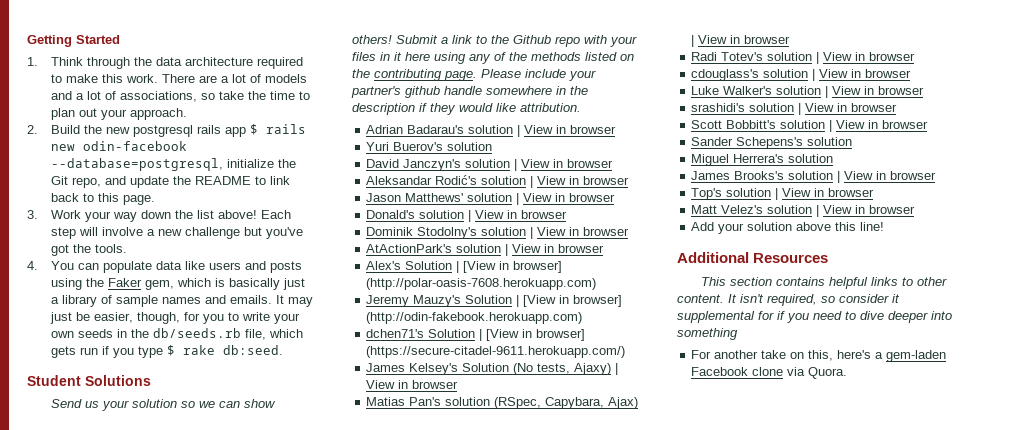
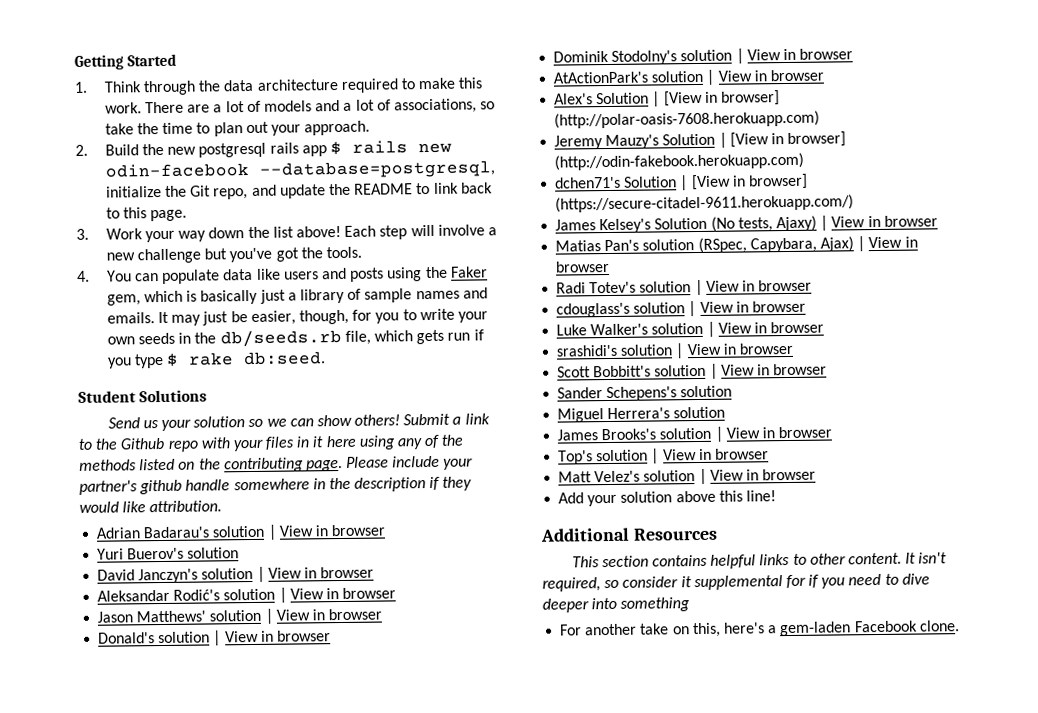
[752,367,848,379] clone via Quora. -> [918,620,960,632] clone.

